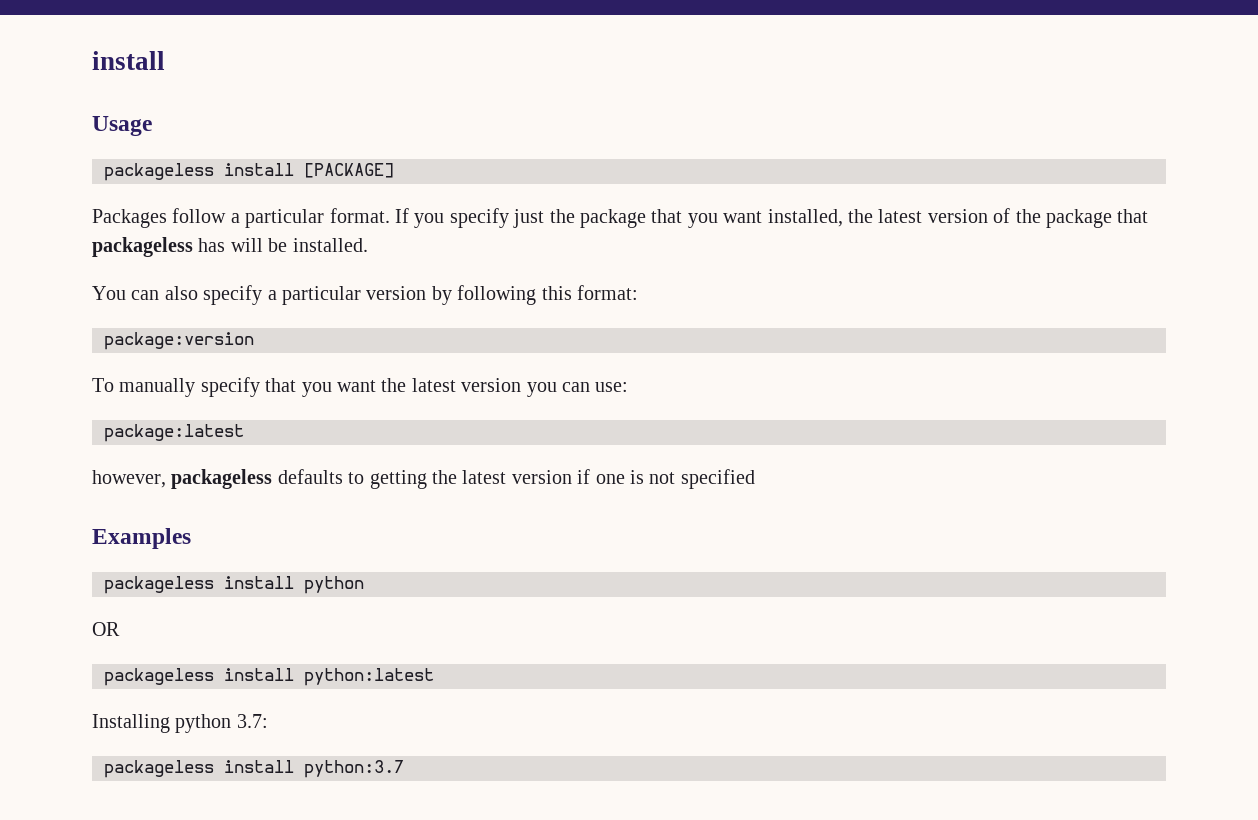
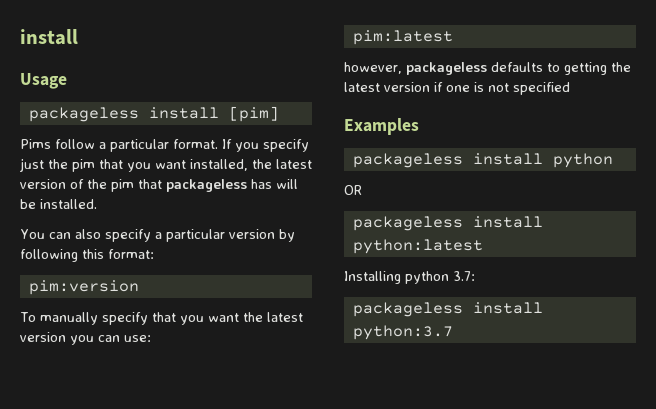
[304,163,394,178] [92,209,167,228] [PACKAGE] // Packages -> [228,106,279,122] [20,139,51,149] [pim] // Pims
[579,209,646,228] package -> [72,159,95,172] pim
[1045,209,1112,228] package -> [111,179,134,192] pim
[104,332,254,350] package:version -> [28,280,139,295] pim:version
[104,424,244,442] package:latest -> [352,30,453,45] pim:latest

